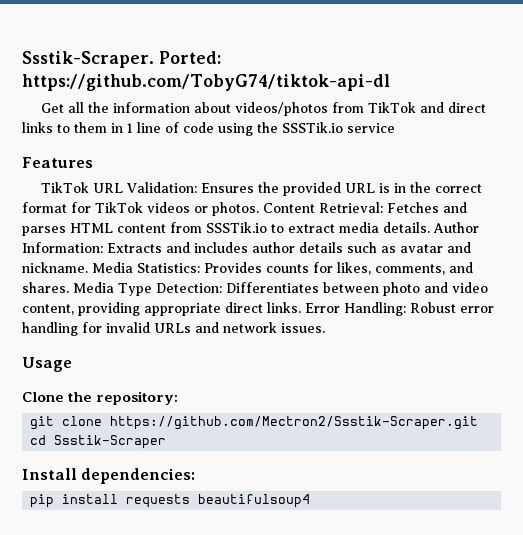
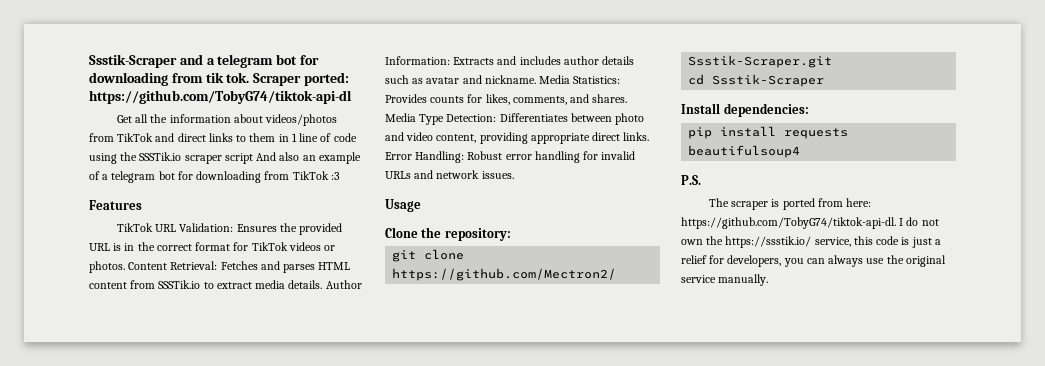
[22,51,221,68] Ssstik-Scraper. Ported: -> [89,54,319,68] [89,72,349,86] Ssstik-Scraper and a telegram bot for downloading from tik tok. Scraper ported:
[347,123,395,133] service -> [184,152,361,164] [89,171,340,183] scraper script And also an example of a telegram bot for downloading from TikTok :3
(311, 501) none -> [681,175,701,185] [709,198,872,210] [681,217,939,229] [681,236,941,248] [681,255,946,267] [681,274,769,286] // P.S. // The scraper is ported from here: https://github.com/TobyG74/tiktok-api-dl. I do not own the https://ssstik.io/ service, this code is just a relief for developers, you can always use the original service manually.

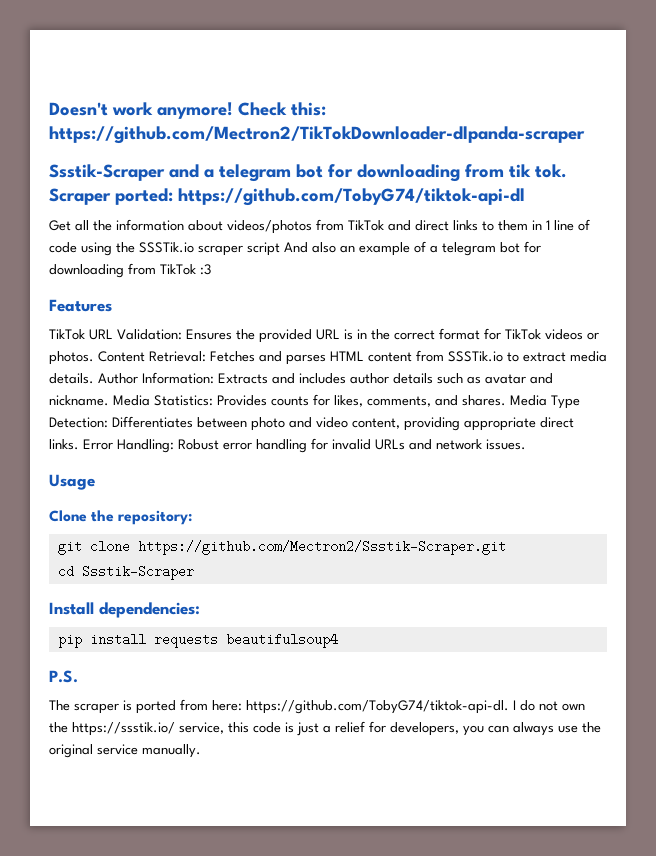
(89, 61) none -> [49,102,326,119] [49,126,585,144] Doesn't work anymore! Check this: https://github.com/Mectron2/TikTokDownloader-dlpanda-scraper //

